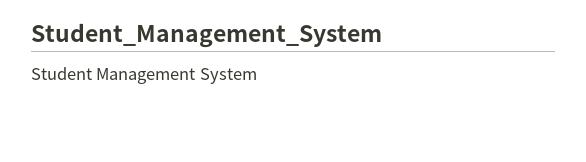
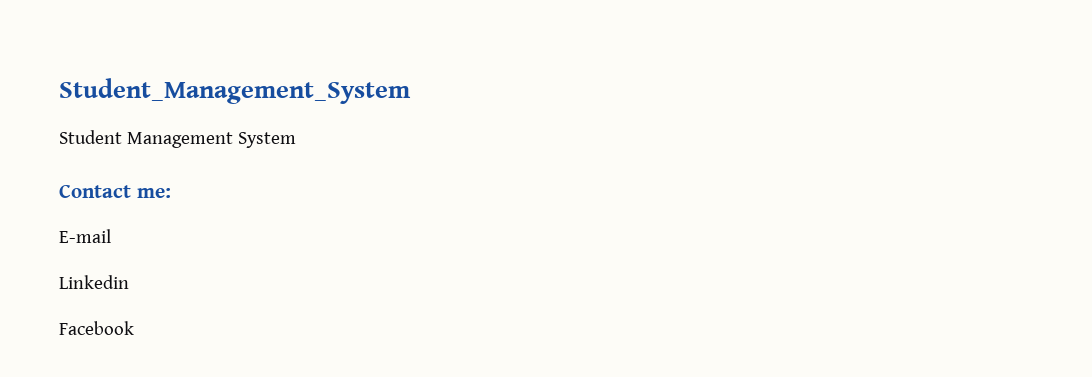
(257, 76) none -> [59,185,171,198] [59,229,111,243] [59,275,129,289] [59,321,134,335] // Contact me: // E-mail // Linkedin // Facebook

